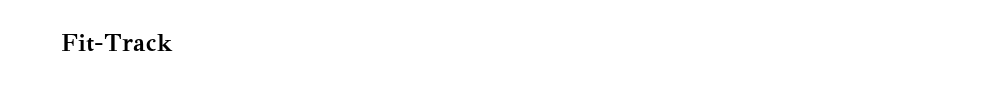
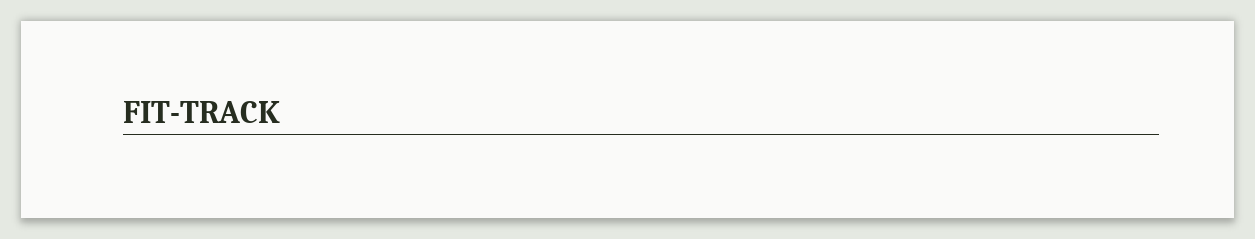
[61,34,173,52] Fit-Track -> [123,101,280,123] FIT-TRACK

